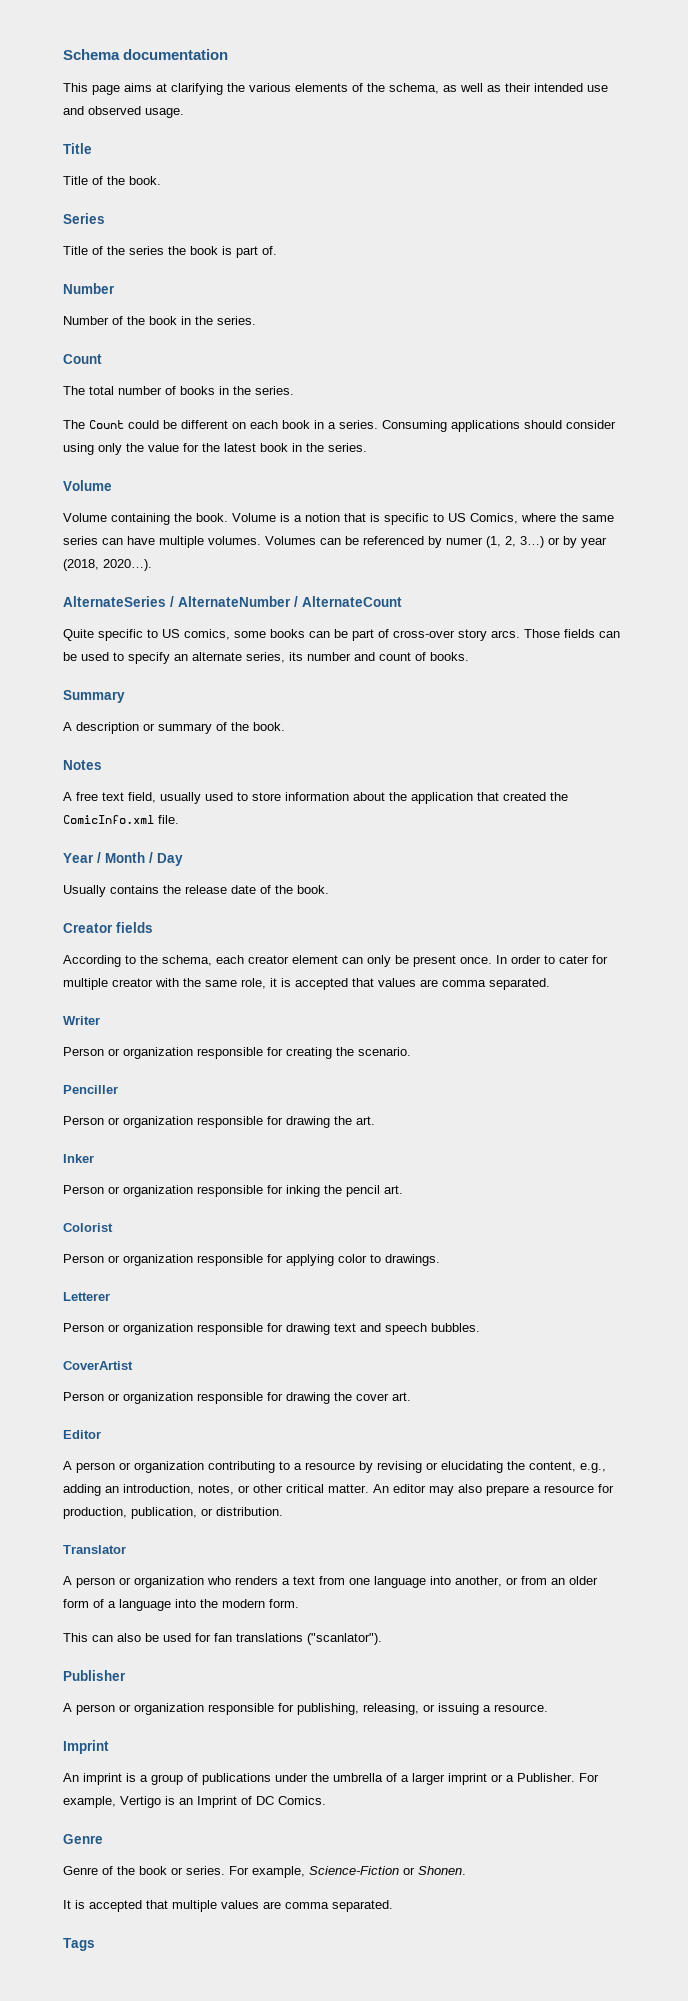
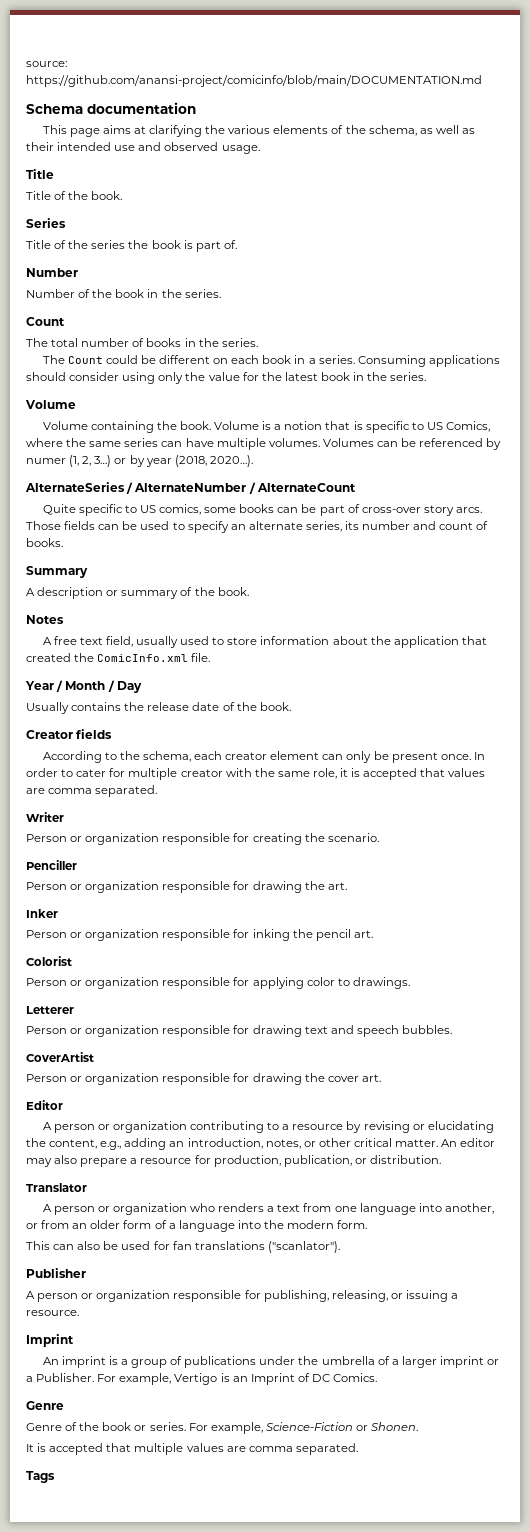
(63, 54) none -> [26,61,67,67] [26,75,482,87] source: https://github.com/anansi-project/comicinfo/blob/main/DOCUMENTATION.md //

